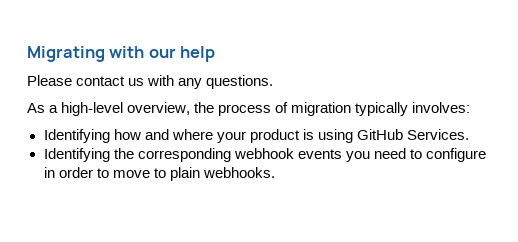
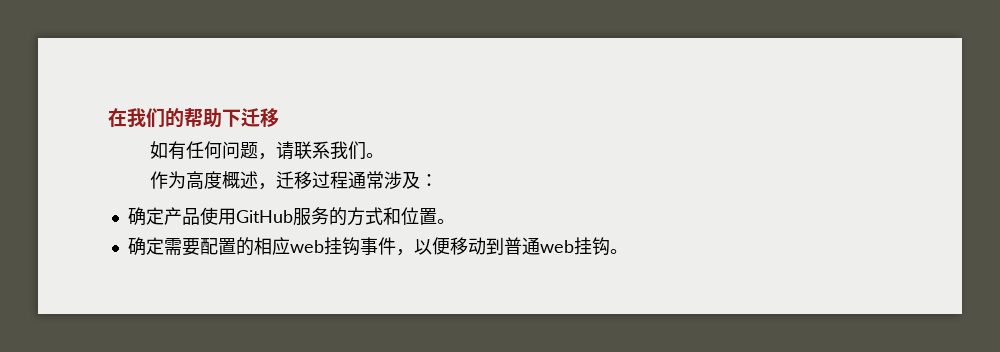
[27,46,216,62] [27,75,274,89] [27,102,471,116] [43,129,469,143] [43,148,486,162] [43,167,275,181] Migrating with our help // Please contact us with any questions. // As a high-level overview, the process of migration typically involves: // Identifying how and where your product is using GitHub Services. // Identifying the corresponding webhook events you need to configure in order to move to plain webhooks. -> [108,108,279,128] [149,141,384,160] [149,171,438,190] [127,207,455,226] [127,237,628,256] 在我们的帮助下迁移 // 如有任何问题，请联系我们。 // 作为高度概述，迁移过程通常涉及： // 确定产品使用GitHub服务的方式和位置。 // 确定需要配置的相应web挂钩事件，以便移动到普通web挂钩。

